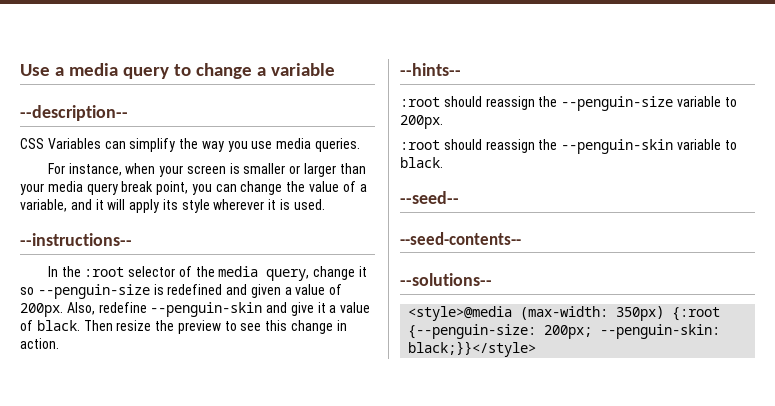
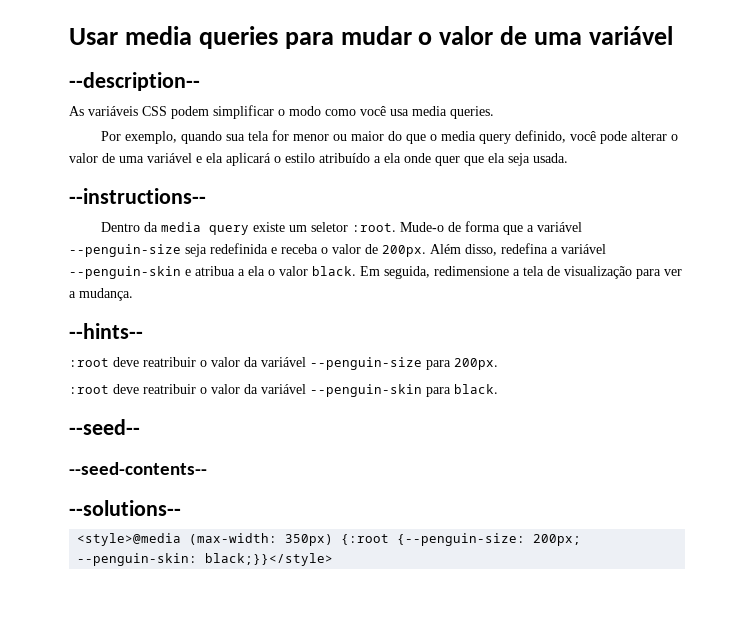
[20,63,335,79] [20,105,128,121] [20,138,361,152] [47,163,366,177] [20,181,367,195] [20,199,325,213] [20,233,132,246] [47,266,367,281] [20,284,343,299] [20,302,371,317] [20,320,347,334] [20,338,59,349] [400,63,461,76] [400,96,737,111] [400,115,443,129] [400,139,737,154] Use a media query to change a variable // --description-- // CSS Variables can simplify the way you use media queries. // For instance, when your screen is smaller or larger than your media query break point, you can change the value of a variable, and it will apply its style wherever it is used. // --instructions-- // In the :root selector of the media query, change it so --penguin-size is redefined and given a value of 200px. Also, redefine --penguin-skin and give it a value of black. Then resize the preview to see this change in action. // --hints-- // :root should reassign the --penguin-size variable to 200px. // :root should reassign the --penguin-skin variable to -> [69,26,673,49] [69,72,200,91] [69,105,494,119] [101,130,679,144] [69,153,568,166] [69,188,206,204] [101,221,583,235] [69,243,606,257] [69,266,682,279] [69,288,133,301] [69,323,143,339] [69,357,498,370] [69,384,451,397] Usar media queries para mudar o valor de uma variável // --description-- // As variáveis CSS podem simplificar o modo como você usa media queries. // Por exemplo, quando sua tela for menor ou maior do que o media query definido, você pode alterar o valor de uma variável e ela aplicará o estilo atribuído a ela onde quer que ela seja usada. // --instructions-- // Dentro da media query existe um seletor :root. Mude-o de forma que a variável --penguin-size seja redefinida e receba o valor de 200px. Além disso, redefina a variável --penguin-skin e atribua a ela o valor black. Em seguida, redimensione a tela de visualização para ver a mudança. // --hints-- // :root deve reatribuir o valor da variável --penguin-size para 200px. // :root deve reatribuir o valor da variável --penguin-skin para

